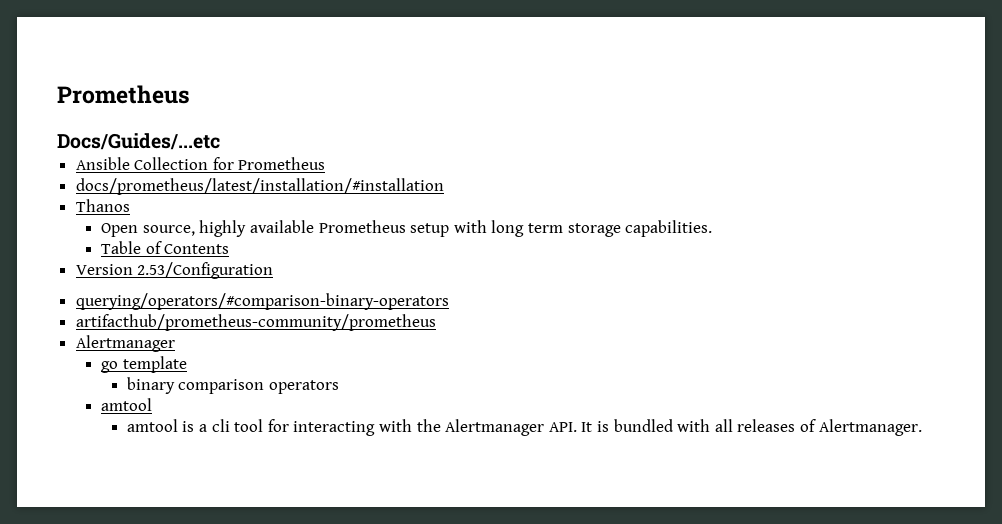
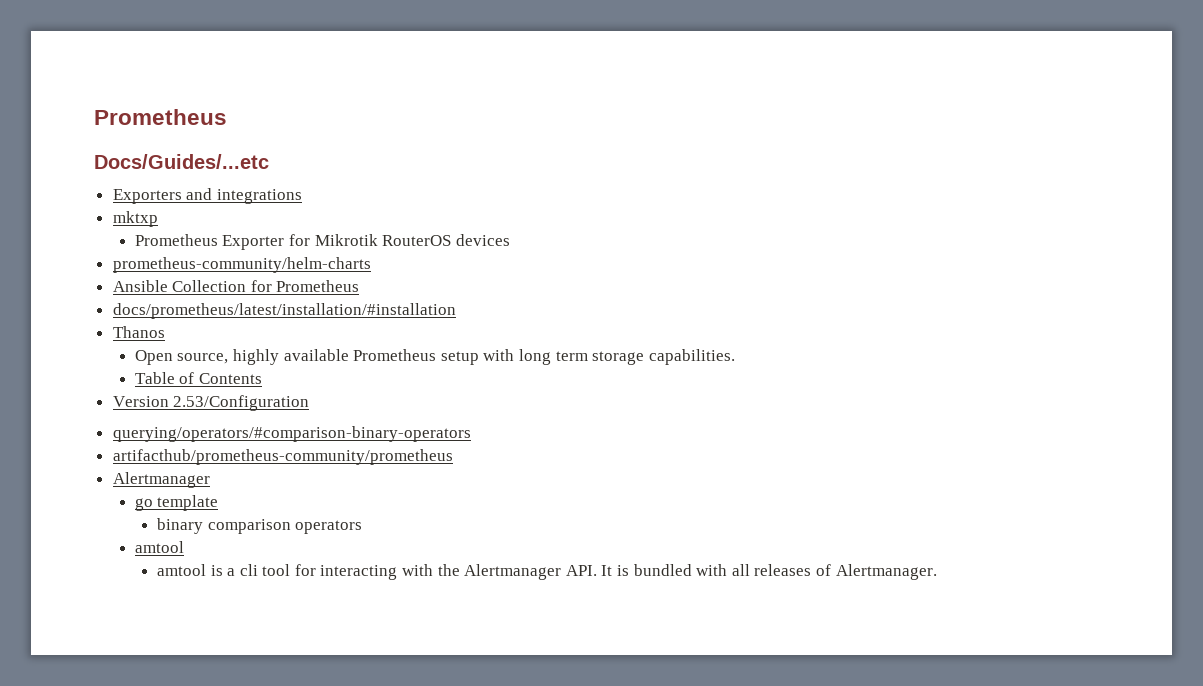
(220, 141) none -> [112,188,302,204] [112,211,158,227] [134,234,510,250] [112,257,371,273] // Exporters and integrations // mktxp // Prometheus Exporter for Mikrotik RouterOS devices // prometheus-community/helm-charts

